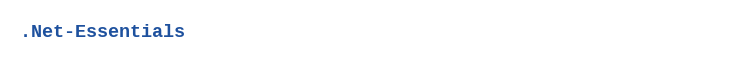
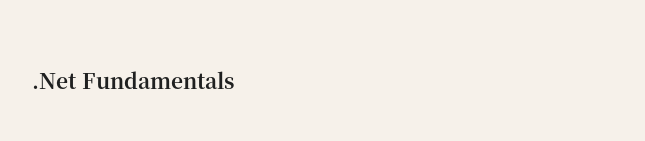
[20,24,185,37] .Net-Essentials -> [32,71,234,89] .Net Fundamentals

